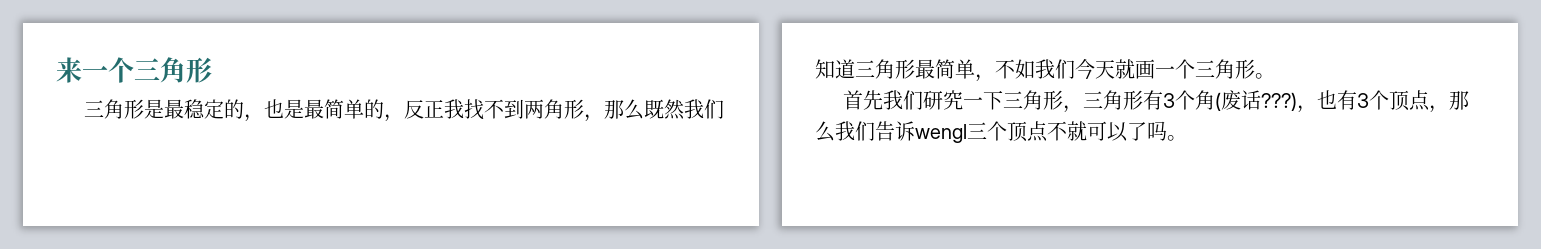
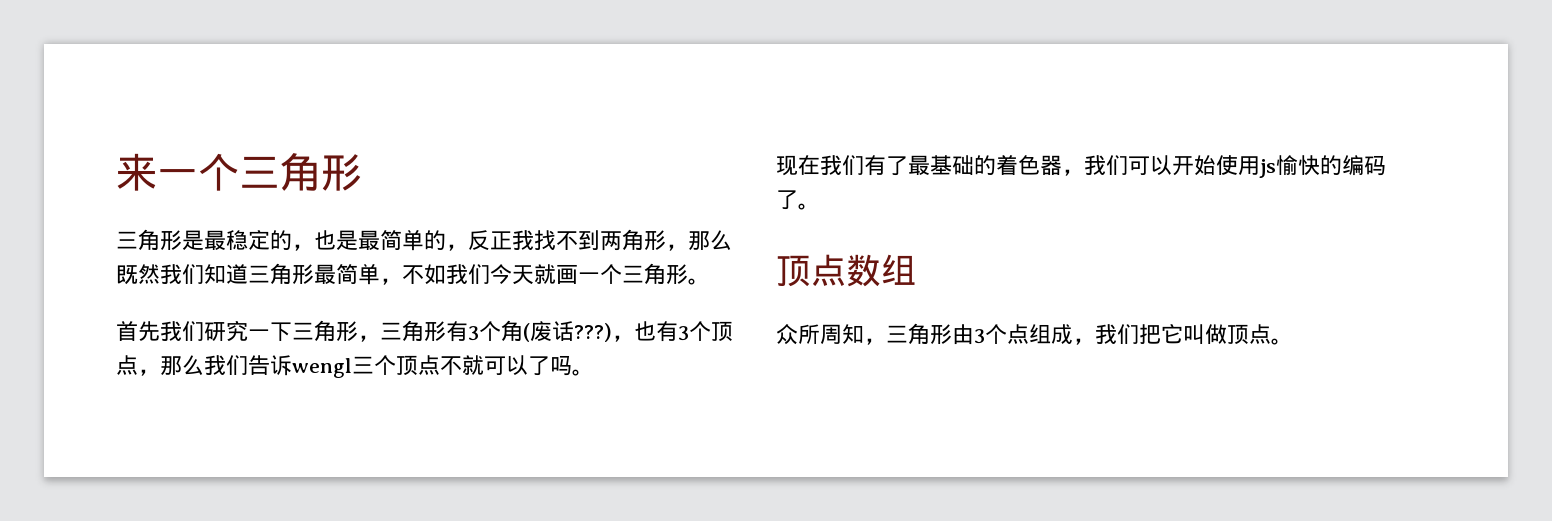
(1187, 138) none -> [776,155,1386,178] [776,190,820,210] [776,254,916,287] [776,323,1293,345] // 现在我们有了最基础的着色器，我们可以开始使用js愉快的编码了。 // 顶点数组 // 众所周知，三角形由3个点组成，我们把它叫做顶点。

